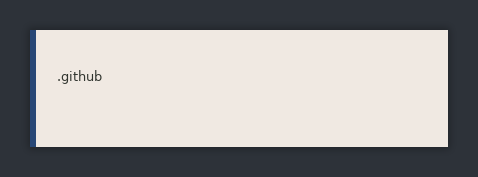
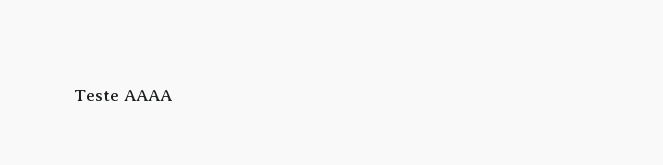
[57,70,102,84] .github -> [74,90,173,101] Teste AAAA

